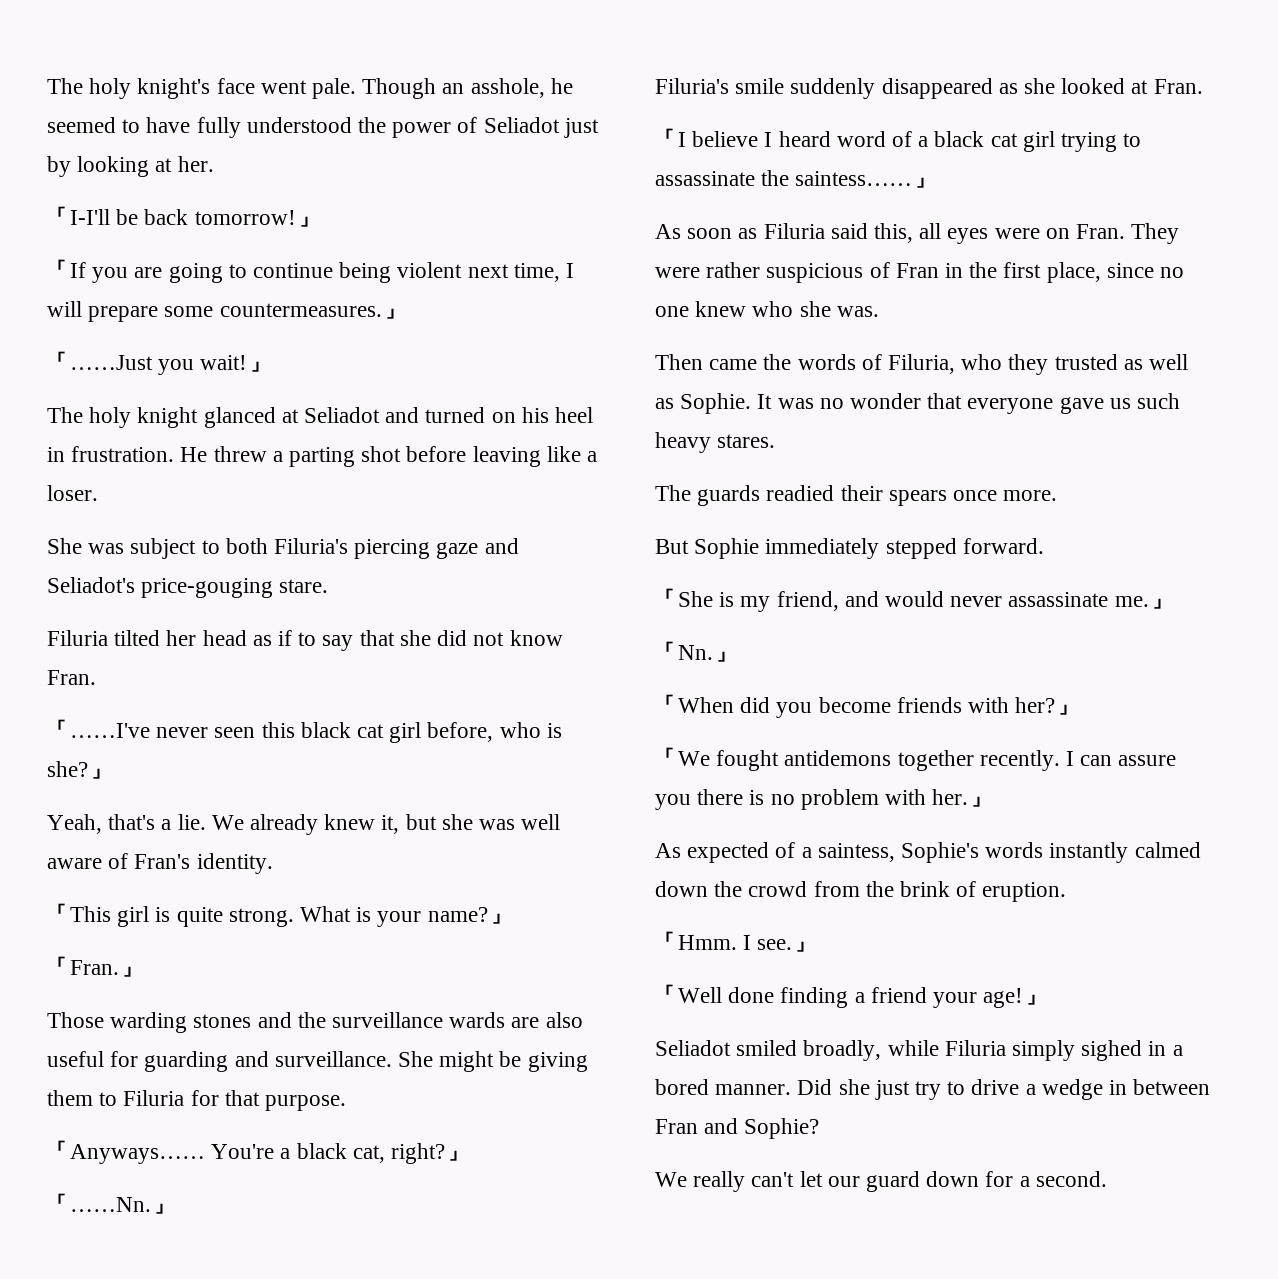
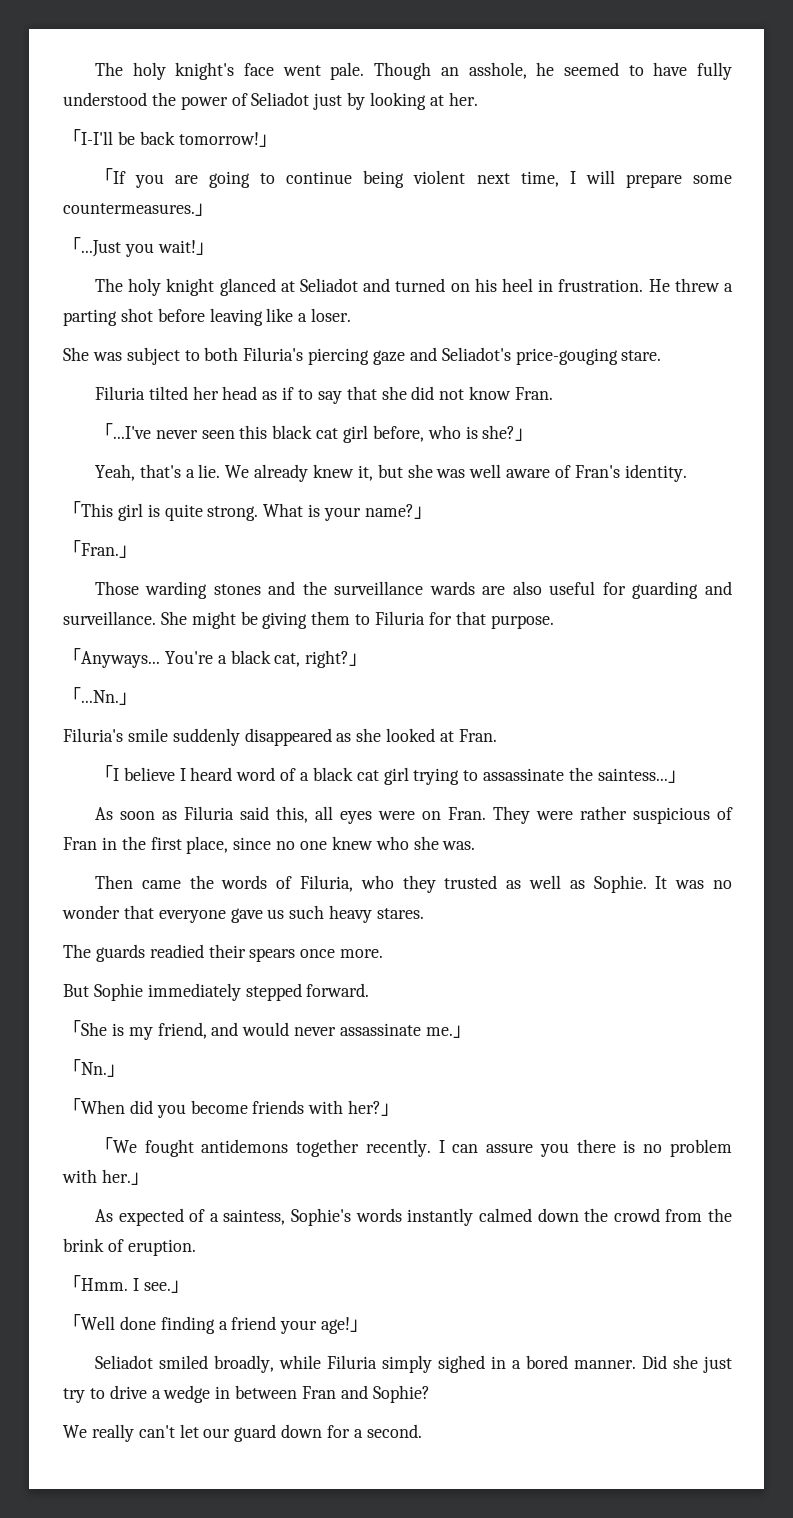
[70,355,153,370] ……Just -> [81,240,121,257] ...Just
[70,723,150,738] ……I've -> [112,426,151,439] ...I've
[70,1144,205,1164] Anyways…… -> [81,651,160,668] Anyways...
[70,1197,151,1212] ……Nn. -> [81,690,119,703] ...Nn.
[795,171,913,186] saintess…… -> [597,768,668,781] saintess...

